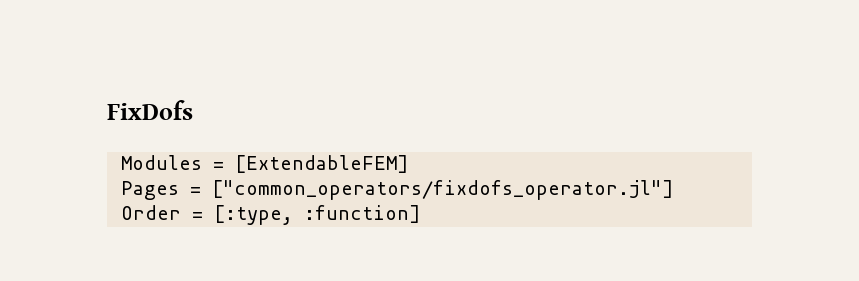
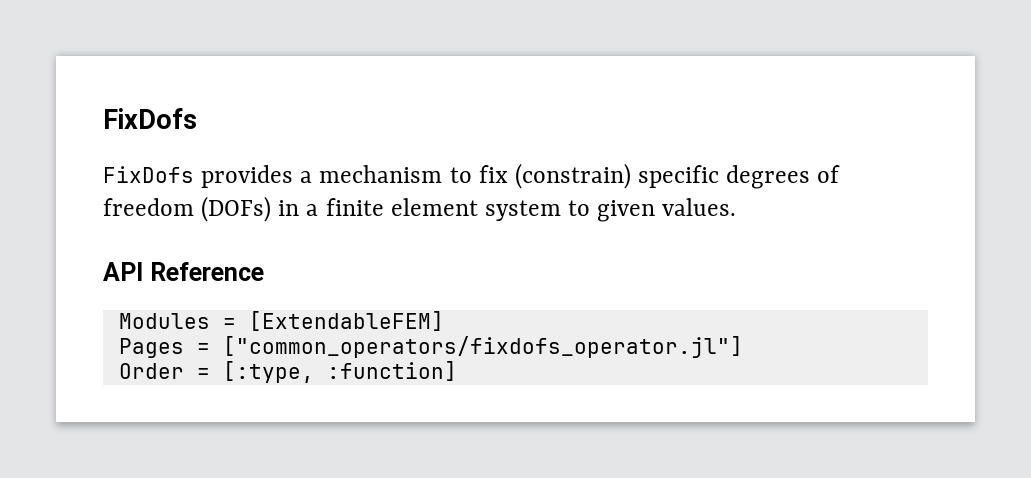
[107,100,193,120] FixDofs -> [103,108,197,129] [103,163,841,189] [103,196,737,222] [103,262,264,281] FixDofs // FixDofs provides a mechanism to fix (constrain) specific degrees of freedom (DOFs) in a finite element system to given values. // API Reference

